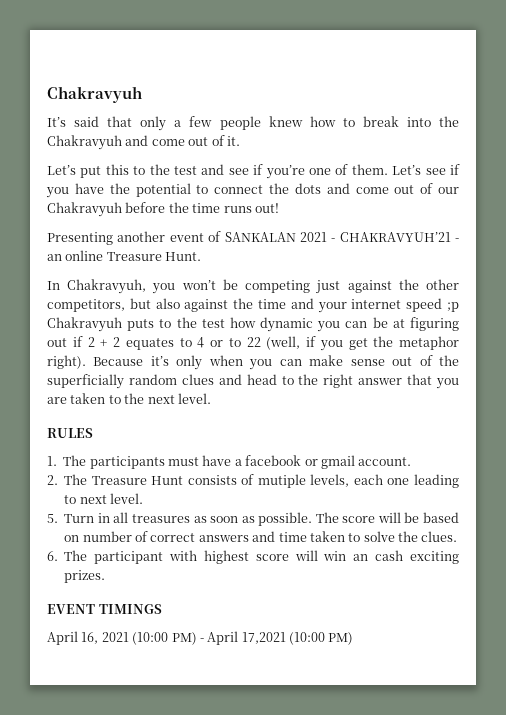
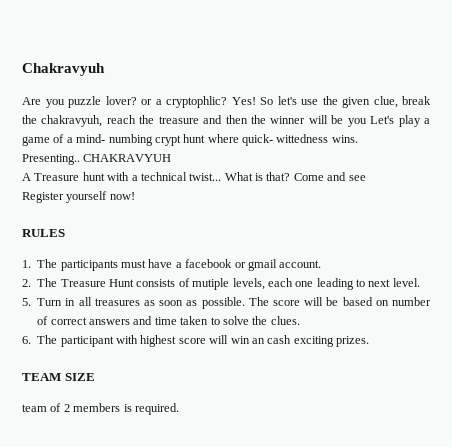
[47,116,459,131] [47,135,240,150] [47,164,460,179] [46,183,459,198] [47,202,279,217] [47,231,459,245] [47,250,202,261] [47,279,460,294] [47,298,460,313] [47,317,460,332] [47,336,459,351] [47,355,459,370] [47,374,459,389] [47,393,211,404] It’s said that only a few people knew how to break into the Chakravyuh and come out of it. // Let’s put this to the test and see if you’re one of them. Let’s see if you have the potential to connect the dots and come out of our Chakravyuh before the time runs out! // Presenting another event of SANKALAN 2021 - CHAKRAVYUH’21 - an online Treasure Hunt. // In Chakravyuh, you won’t be competing just against the other competitors, but also against the time and your internet speed ;p Chakravyuh puts to the test how dynamic you can be at figuring out if 2 + 2 equates to 4 or to 22 (well, if you get the metaphor right). Because it’s only when you can make sense out of the superficially random clues and head to the right answer that you are taken to the next level. -> [22,96,431,108] [22,115,430,127] [22,134,358,146] [22,154,172,165] [22,172,366,181] [22,191,135,203] Are you puzzle lover? or a cryptophlic? Yes! So let's use the given clue, break the chakravyuh, reach the treasure and then the winner will be you Let's play a game of a mind- numbing crypt hunt where quick- wittedness wins. // Presenting.. CHAKRAVYUH // A Treasure hunt with a technical twist... What is that? Come and see // Register yourself now!
[47,604,162,614] [47,631,354,645] EVENT TIMINGS // April 16, 2021 (10:00 PM) - April 17,2021 (10:00 PM) -> [22,373,95,381] [22,403,179,415] TEAM SIZE // team of 2 members is required.

